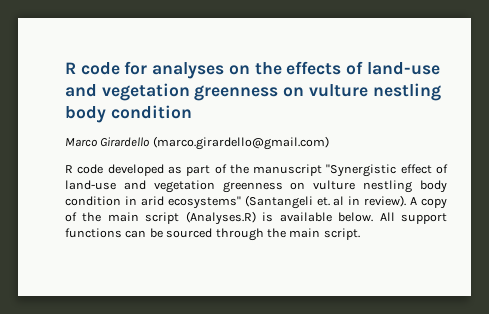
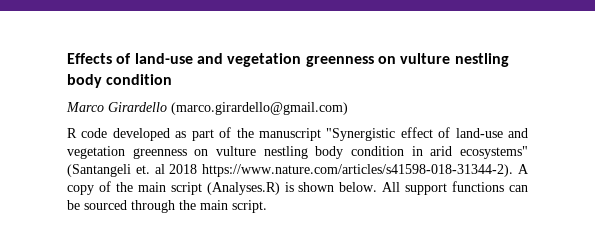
[65,61,342,79] R code for analyses on the effects -> [67,53,112,64] Effects
[348,195,407,207] in review). -> [169,164,514,177] 2018 https://www.nature.com/articles/s41598-018-31344-2).
[279,212,332,222] available -> [298,182,335,192] shown

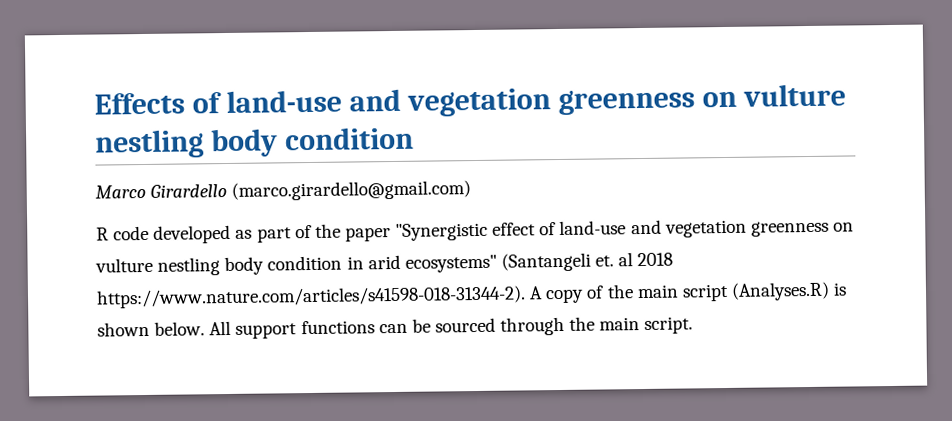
[258,128,321,141] manuscript -> [344,227,391,242] paper

